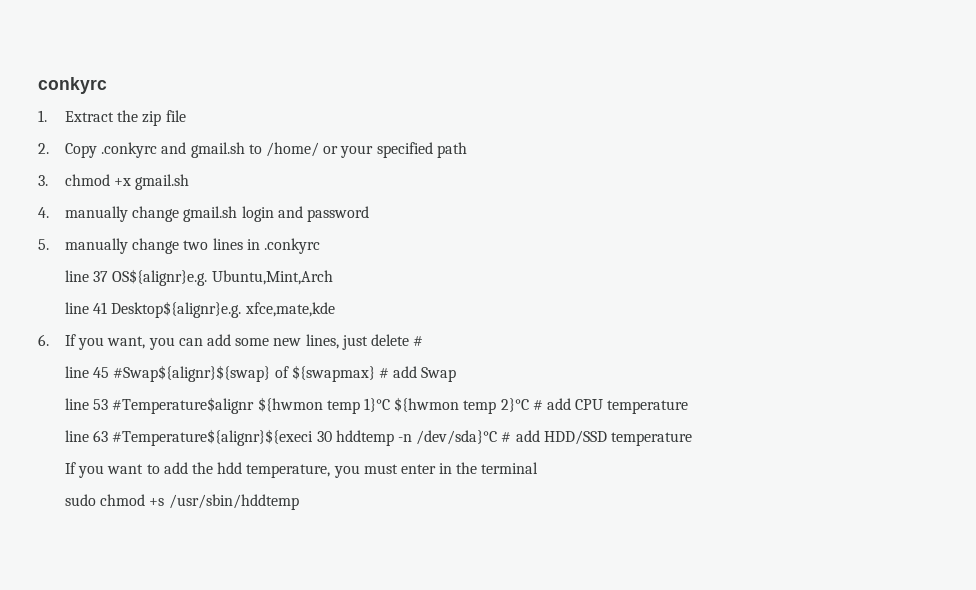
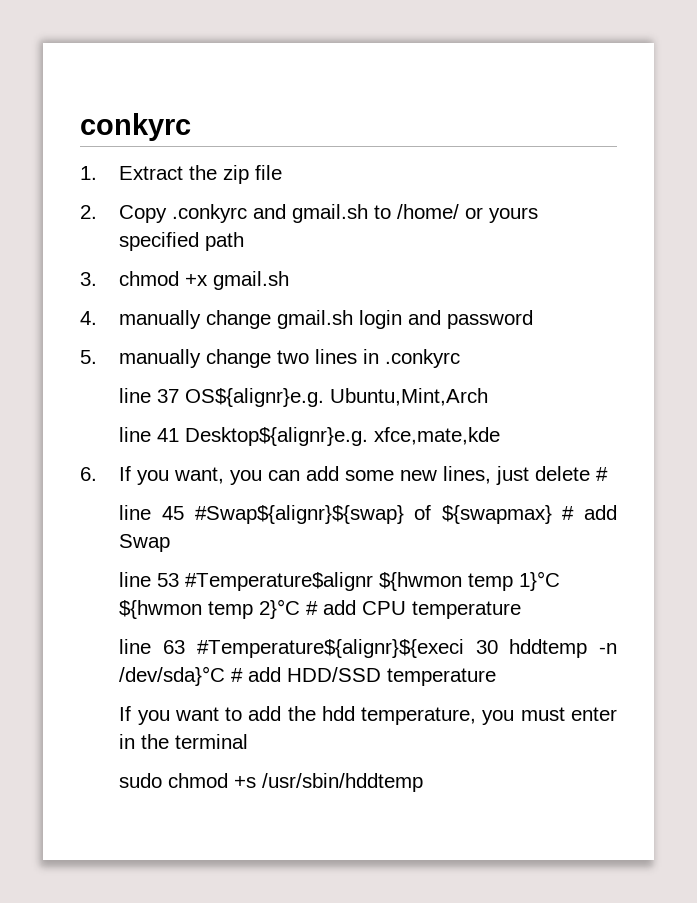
[340,145,374,158] your -> [489,207,539,223] yours

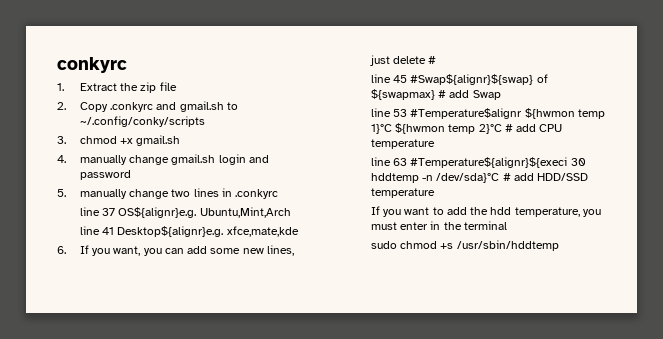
[397,204,539,223] [119,232,245,251] /home/ or yours specified path -> [79,116,205,127] ~/.config/conky/scripts

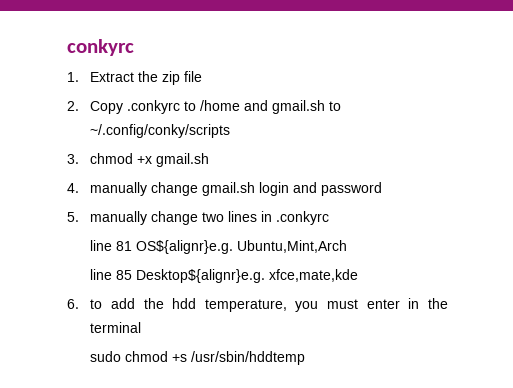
(154, 107) none -> [184,100,241,111] to /home
[102,208,116,216] 37 -> [116,241,133,251] 81
[102,227,115,235] 41 -> [116,270,133,280] 85
[79,245,294,256] [369,55,437,66] [370,74,548,85] [370,89,501,100] [370,108,605,119] [370,123,563,134] [370,139,435,149] [370,157,586,168] [370,173,589,183] [370,188,435,198] [370,206,430,217] If you want, you can add some new lines, just delete # // line 45 #Swap${alignr}${swap} of ${swapmax} # add Swap // line 53 #Temperature$alignr ${hwmon temp 1}°C ${hwmon temp 2}°C # add CPU temperature // line 63 #Temperature${alignr}${execi 30 hddtemp -n /dev/sda}°C # add HDD/SSD temperature // If you want -> (79, 304) none

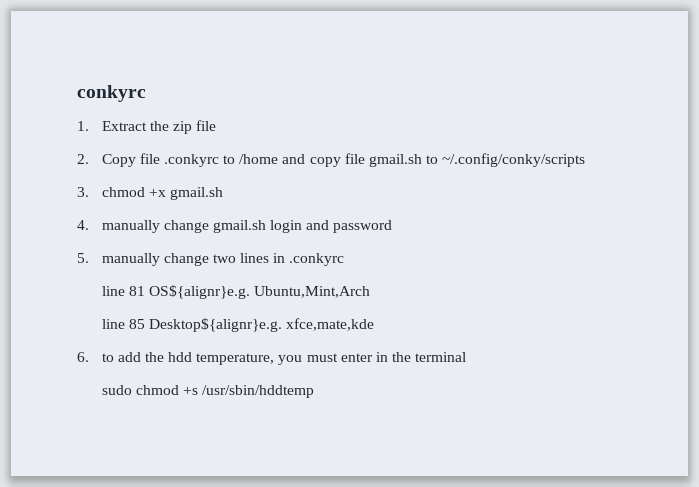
(124, 107) none -> [139,153,160,164] file
(269, 105) none -> [309,153,365,167] copy file

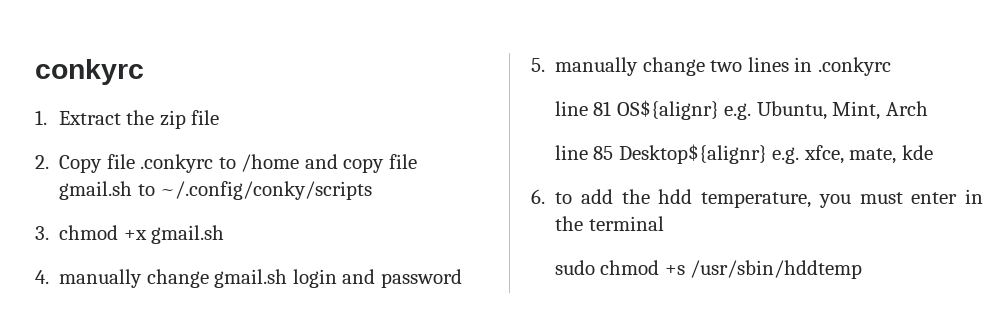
[148,285,371,299] [101,318,375,332] OS${alignr}e.g. Ubuntu,Mint,Arch // line 85 Desktop${alignr}e.g. xfce,mate,kde -> [616,100,928,120] [554,144,933,164] OS${alignr} e.g. Ubuntu, Mint, Arch // line 85 Desktop${alignr} e.g. xfce, mate, kde

